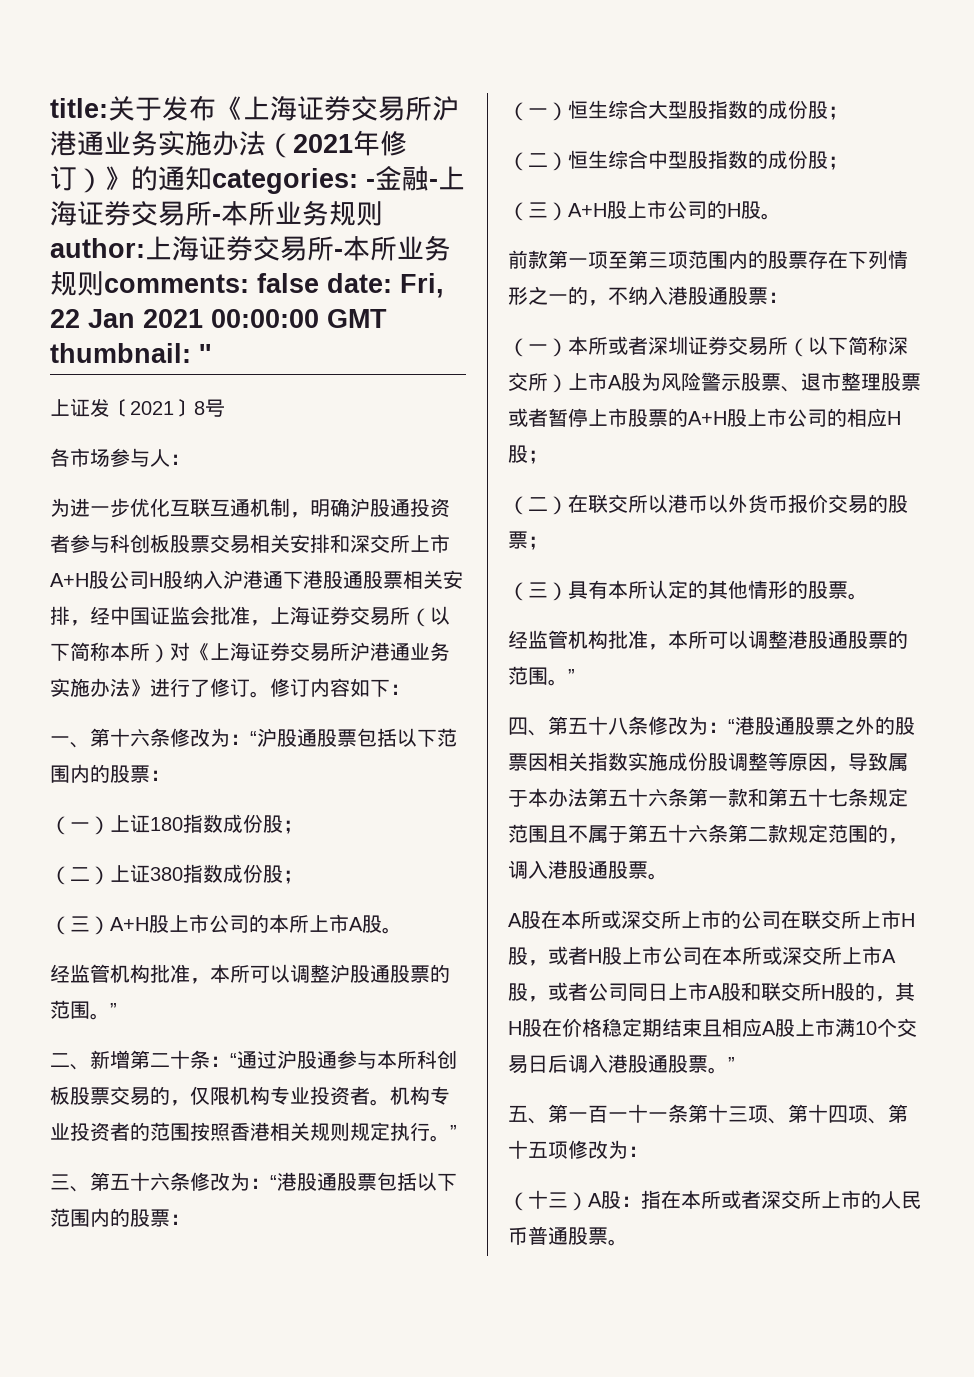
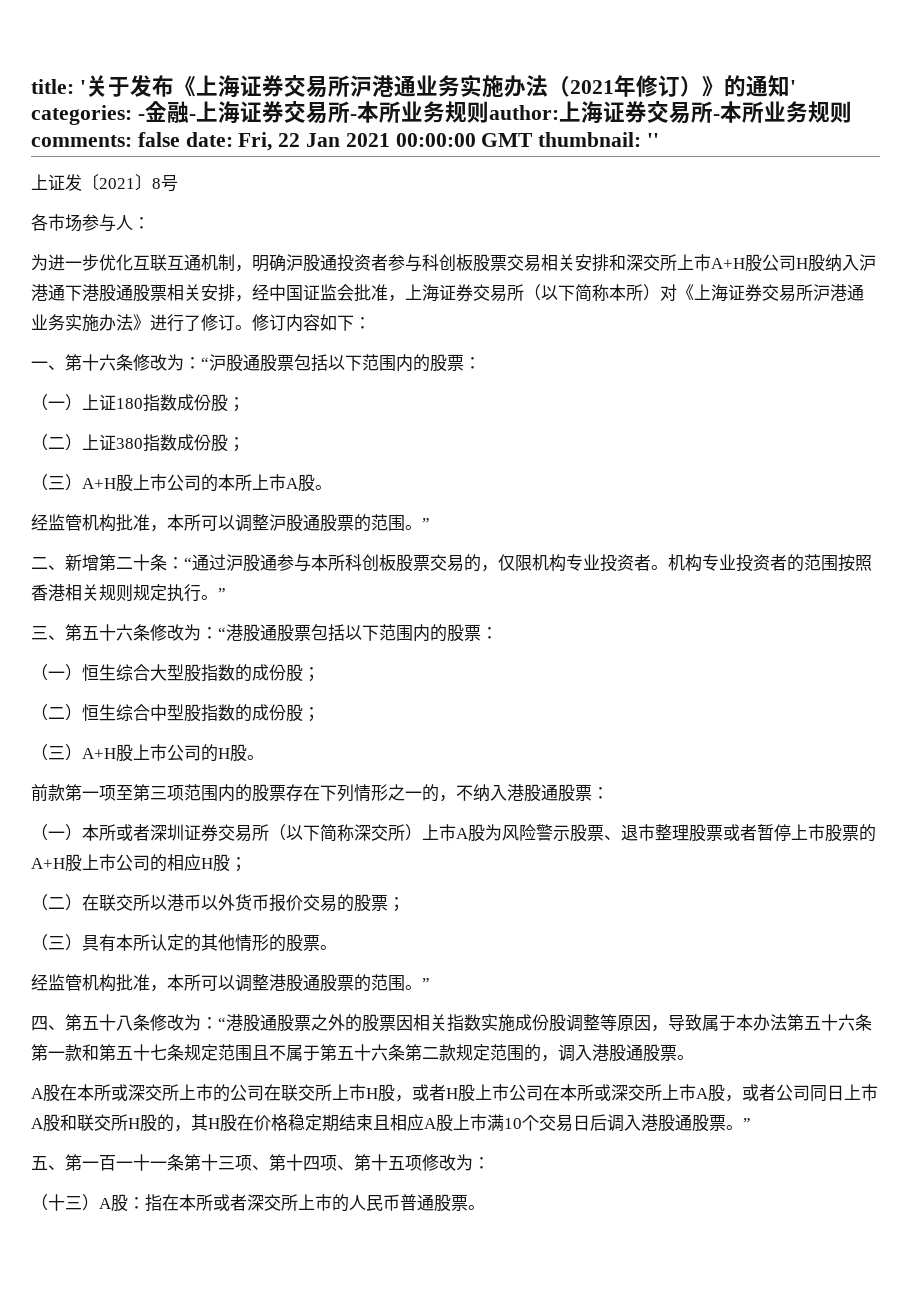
(108, 108) none -> [79,80,86,94] '
(212, 178) none -> [789,80,796,94] '

